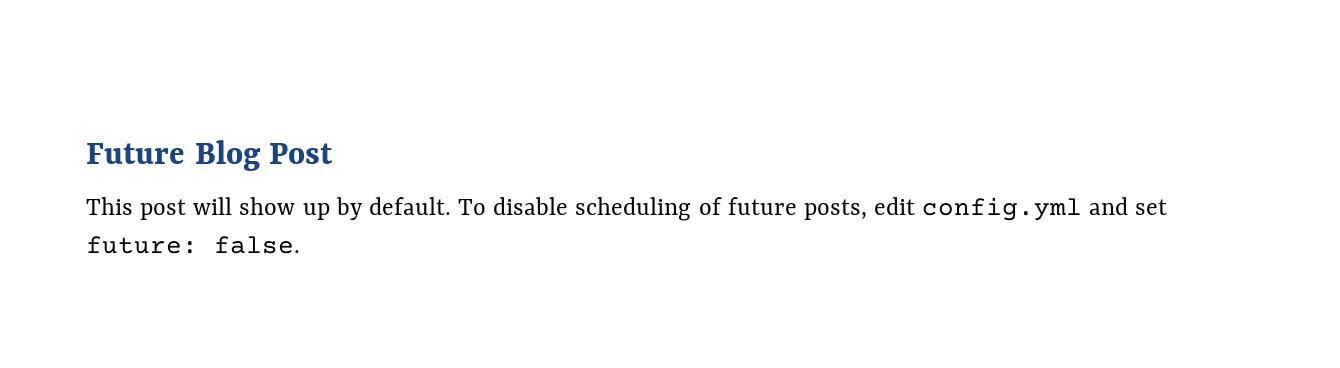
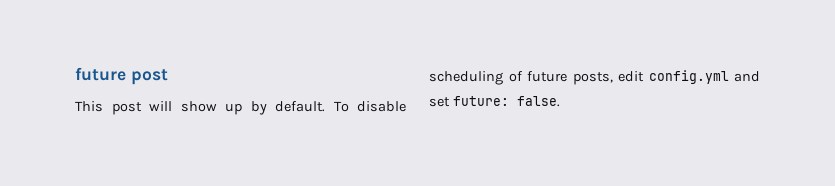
[86,140,334,171] Future Blog Post -> [75,67,168,85] future post

